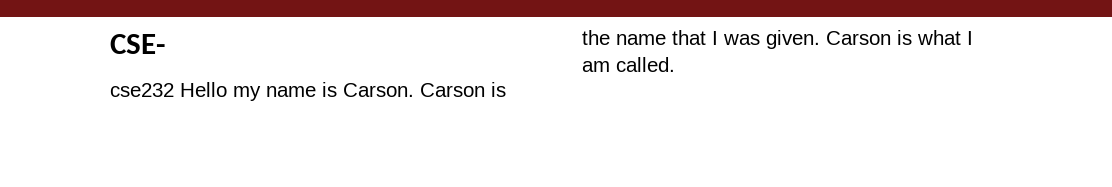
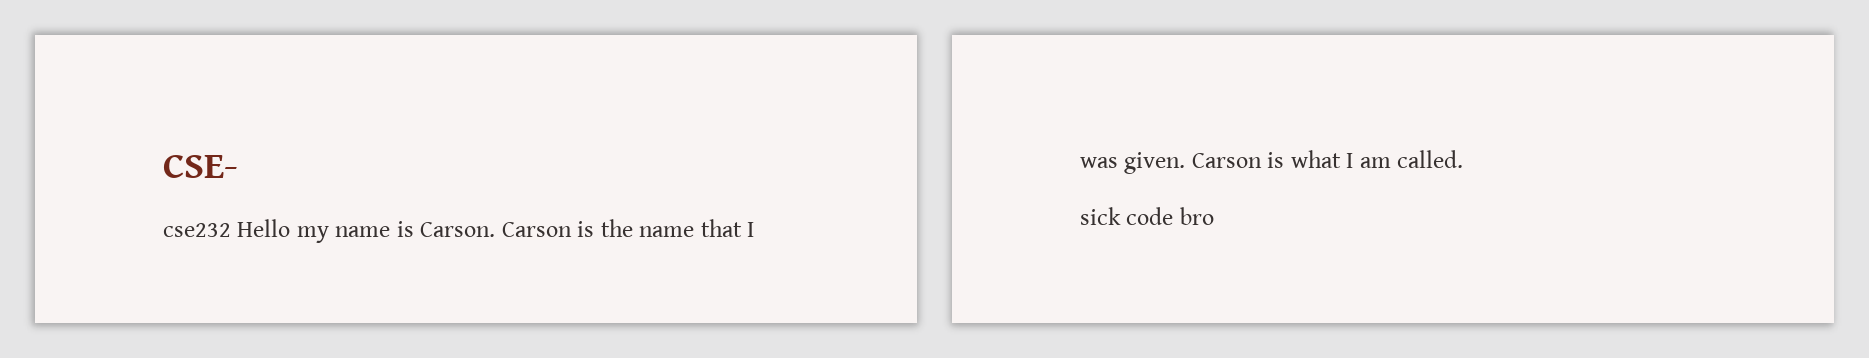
(675, 64) none -> [1080,207,1214,225] // sick code bro

